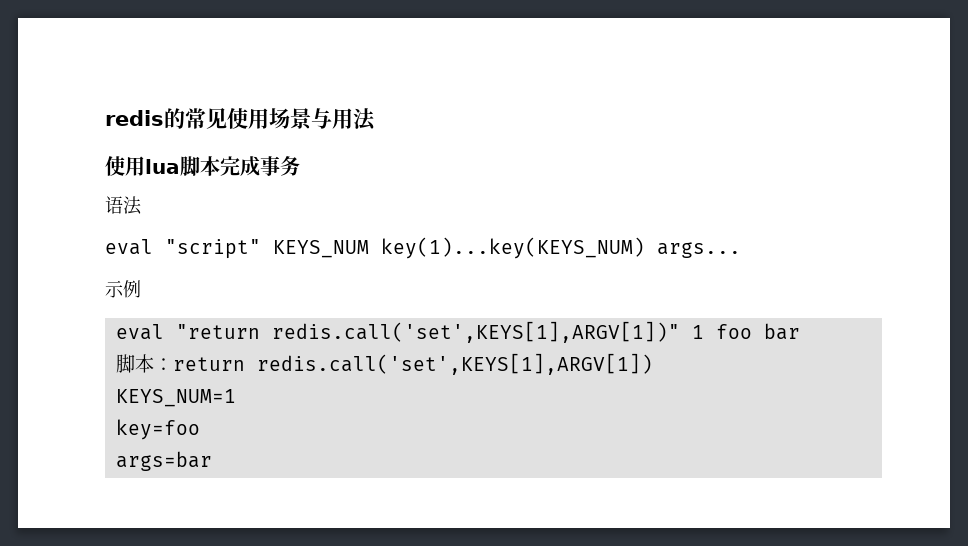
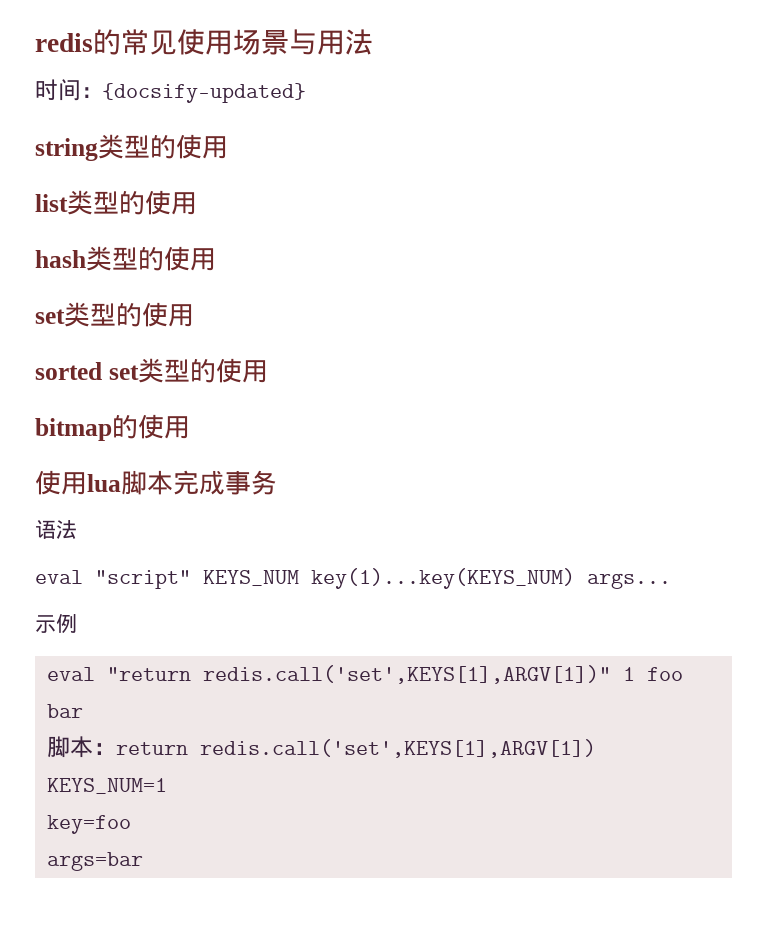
(376, 119) none -> [35,79,306,103] [35,134,228,161] [35,190,197,215] [35,246,216,271] [35,302,194,327] [35,358,268,383] [35,414,190,441] // 时间：{docsify-updated} // string类型的使用 // list类型的使用 // hash类型的使用 // set类型的使用 // sorted set类型的使用 // bitmap的使用

